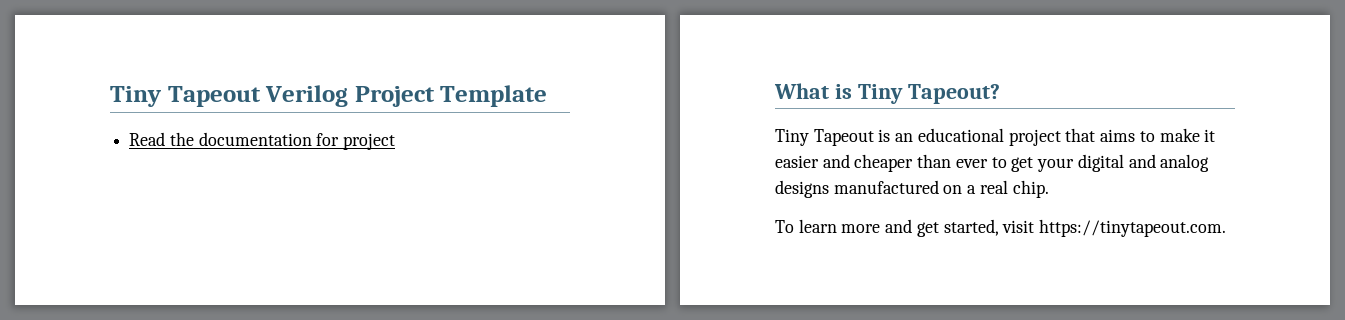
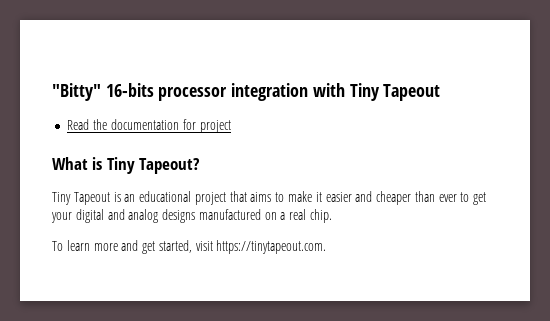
[110,85,548,107] Tiny Tapeout Verilog Project Template -> [52,83,441,101] "Bitty" 16-bits processor integration with Tiny Tapeout

